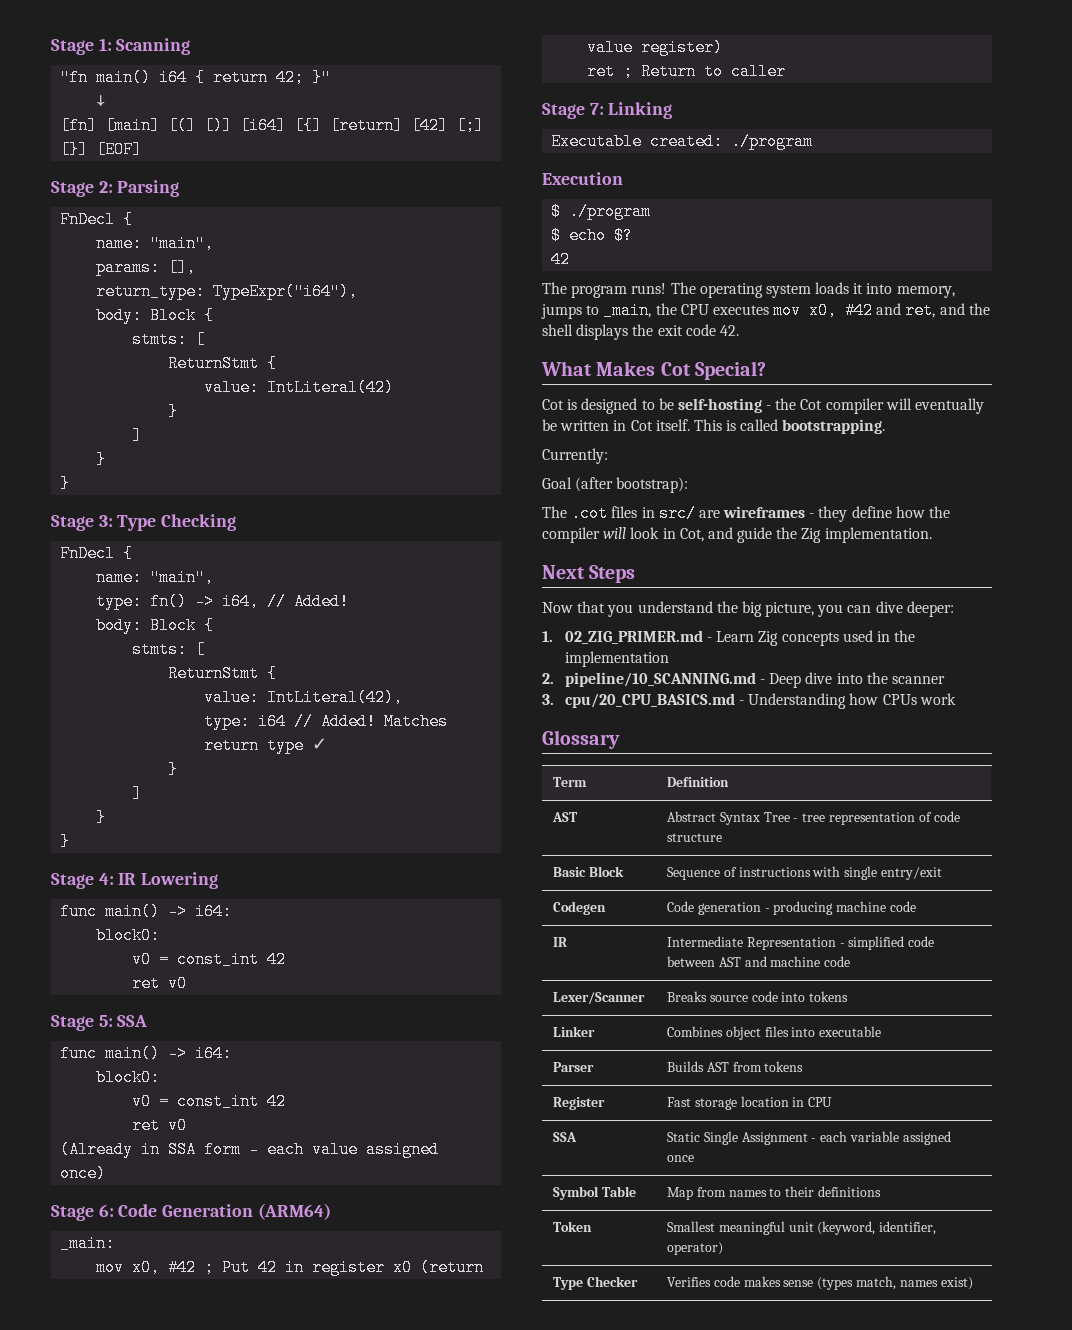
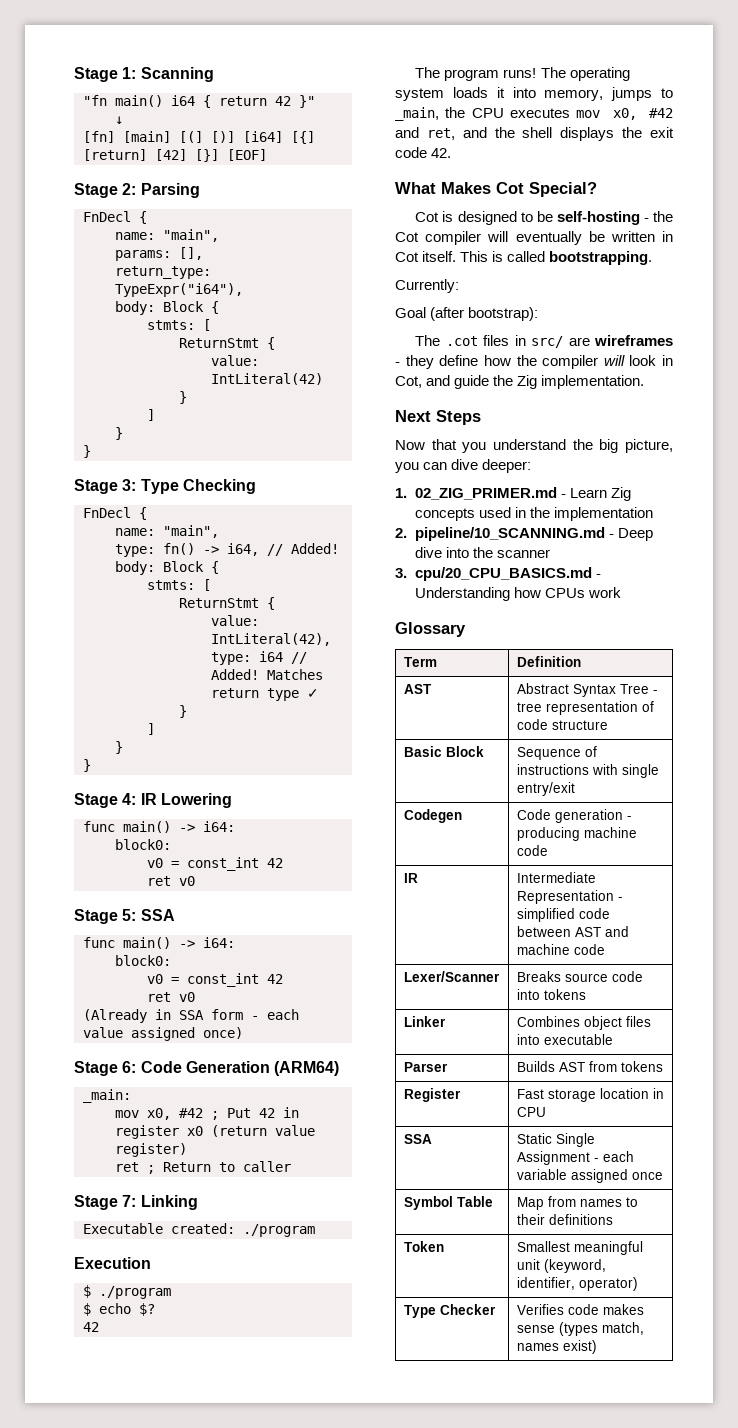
[276,69,305,86] 42; -> [275,96,291,106] 42
[456,117,485,134] [;] -> (187, 155) none

